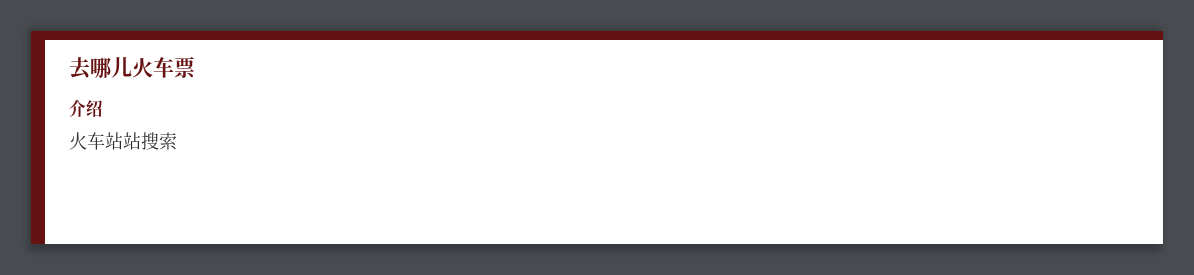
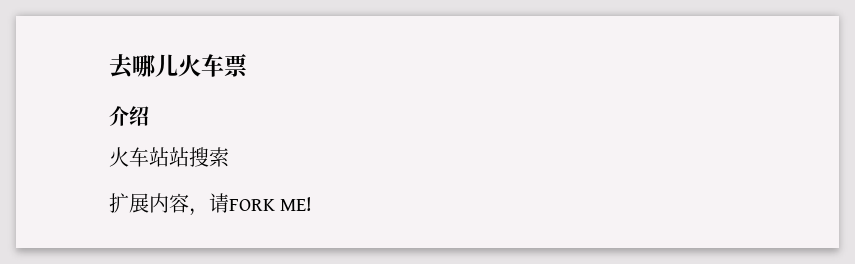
(177, 141) none -> [109,193,313,216] // 扩展内容，请FORK ME!

